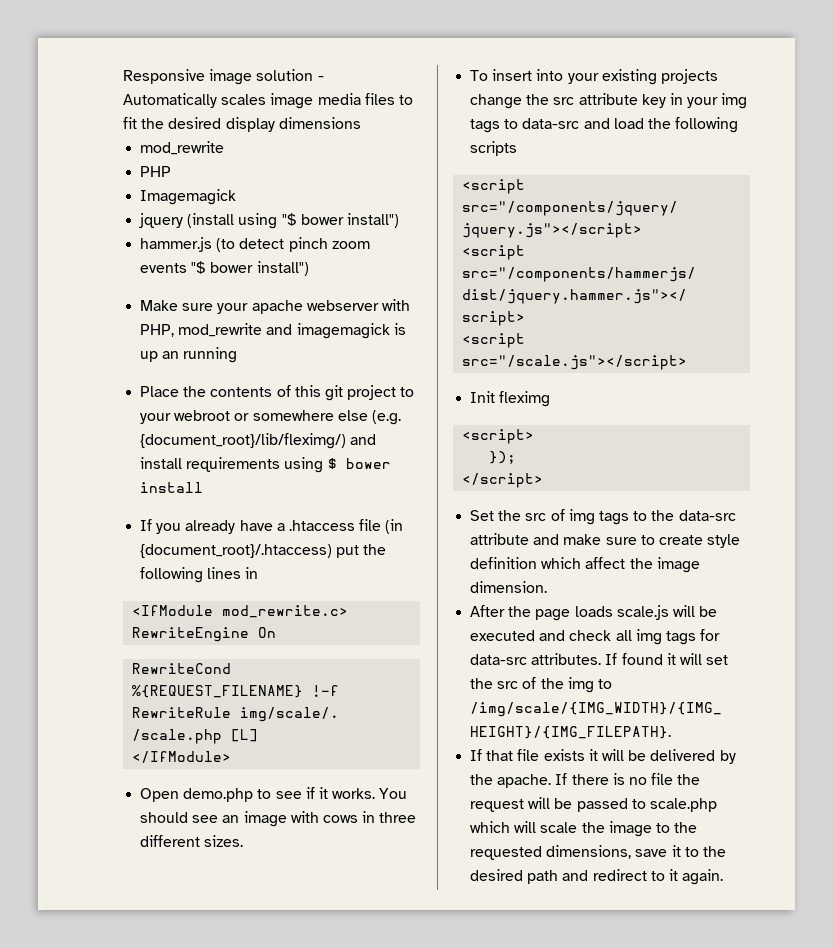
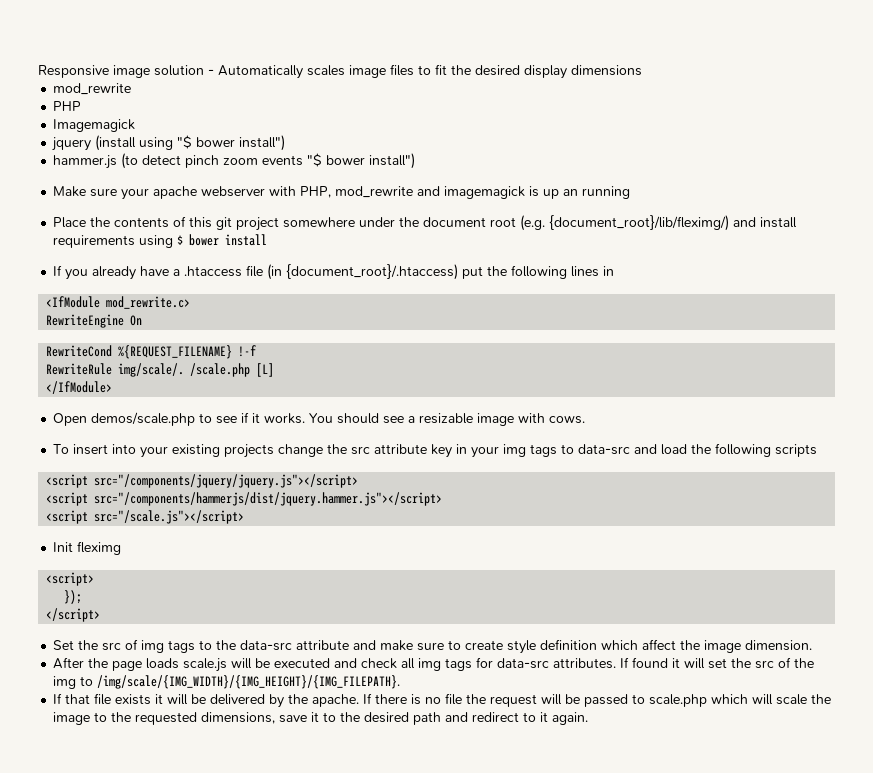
[317,93,361,105] media -> (386, 71) none
[400,387,415,397] [140,410,368,424] to your webroot or somewhere else -> [283,217,517,228] somewhere under the document root
[183,788,254,802] demo.php -> [91,412,196,426] demos/scale.php
[222,811,417,827] [140,835,244,847] an image with cows in three different sizes. -> [408,413,586,426] a resizable image with cows.

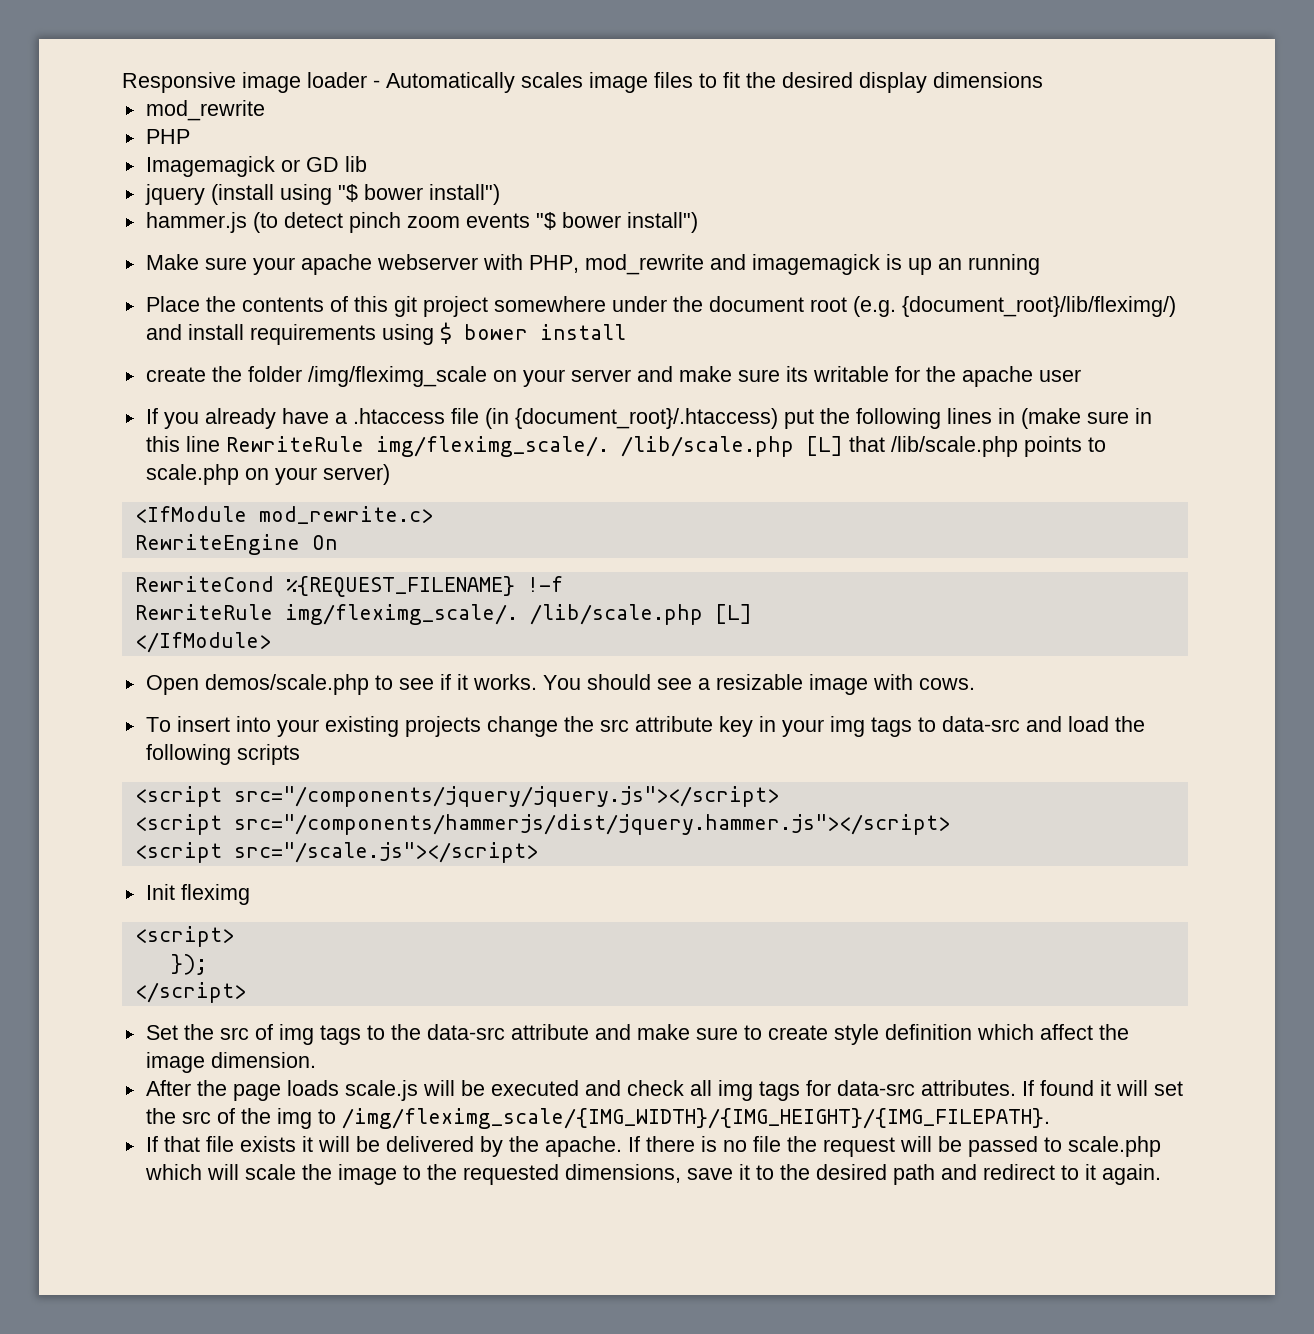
[154,65,204,76] solution -> [307,72,367,88] loader
(136, 125) none -> [280,156,367,172] or GD lib
(268, 240) none -> [145,366,1081,387] // create the folder /img/fleximg_scale on your server and make sure its writable for the apache user
(615, 271) none -> [1020,408,1152,429] [145,436,1106,457] [145,464,390,485] (make sure in this line RewriteRule img/fleximg_scale/. /lib/scale.php [L] that /lib/scale.php points to scale.php on your server)
[118,363,251,377] img/scale/. /scale.php -> [284,604,703,625] img/fleximg_scale/. /lib/scale.php
[97,675,401,689] /img/scale/{IMG_WIDTH}/{IMG_HEIGHT}/{IMG_FILEPATH}. -> [341,1108,1050,1129] /img/fleximg_scale/{IMG_WIDTH}/{IMG_HEIGHT}/{IMG_FILEPATH}.

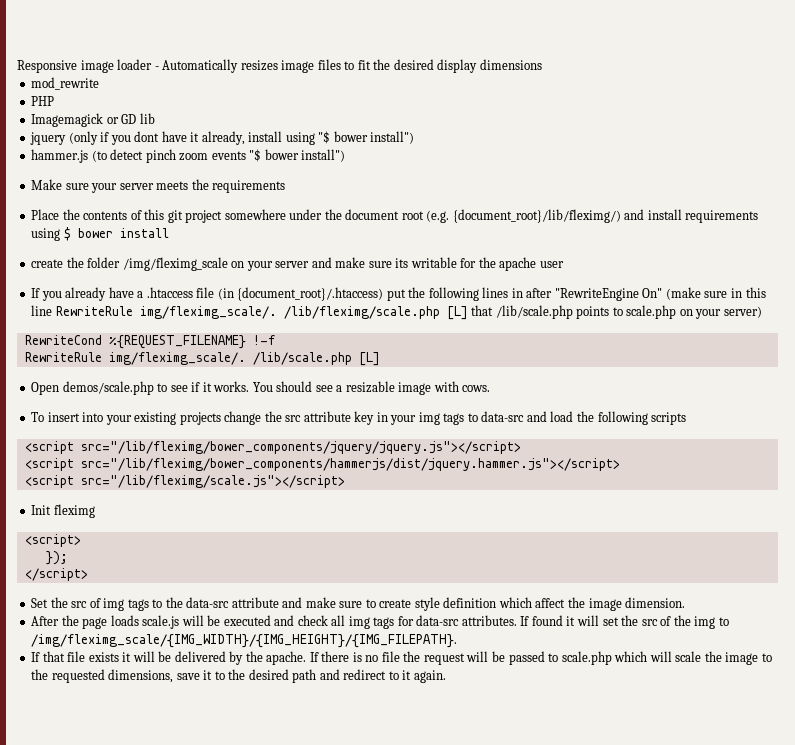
[521,72,583,88] scales -> [240,60,278,71] resizes
[210,184,274,205] (install -> [68,131,283,145] (only if you dont have it already, install
[300,254,1040,275] apache webserver with PHP, mod_rewrite and imagemagick is up an running -> [119,179,286,193] server meets the requirements
(1015, 416) none -> [526,288,663,301] after "RewriteEngine On"
[620,436,794,457] /lib/scale.php -> [283,306,440,319] /lib/fleximg/scale.php
[134,506,433,524] [134,534,338,555] // <IfModule mod_rewrite.c> // RewriteEngine On -> (762, 312) none
[134,632,271,653] // </IfModule> -> (380, 359) none
[233,786,779,807] [134,814,950,835] [134,842,538,863] src="/components/jquery/jquery.js"></script> // <script src="/components/hammerjs/dist/jquery.hammer.js"></script> // <script src="/scale.js"></script> -> [80,441,521,454] [24,458,620,471] [24,475,345,488] src="/lib/fleximg/bower_components/jquery/jquery.js"></script> // <script src="/lib/fleximg/bower_components/hammerjs/dist/jquery.hammer.js"></script> // <script src="/lib/fleximg/scale.js"></script>

